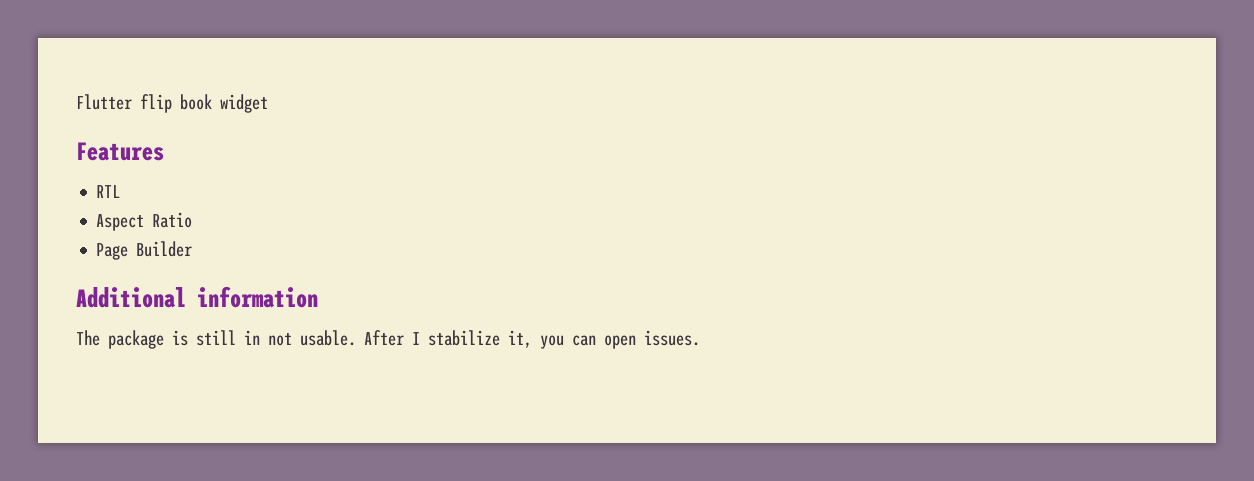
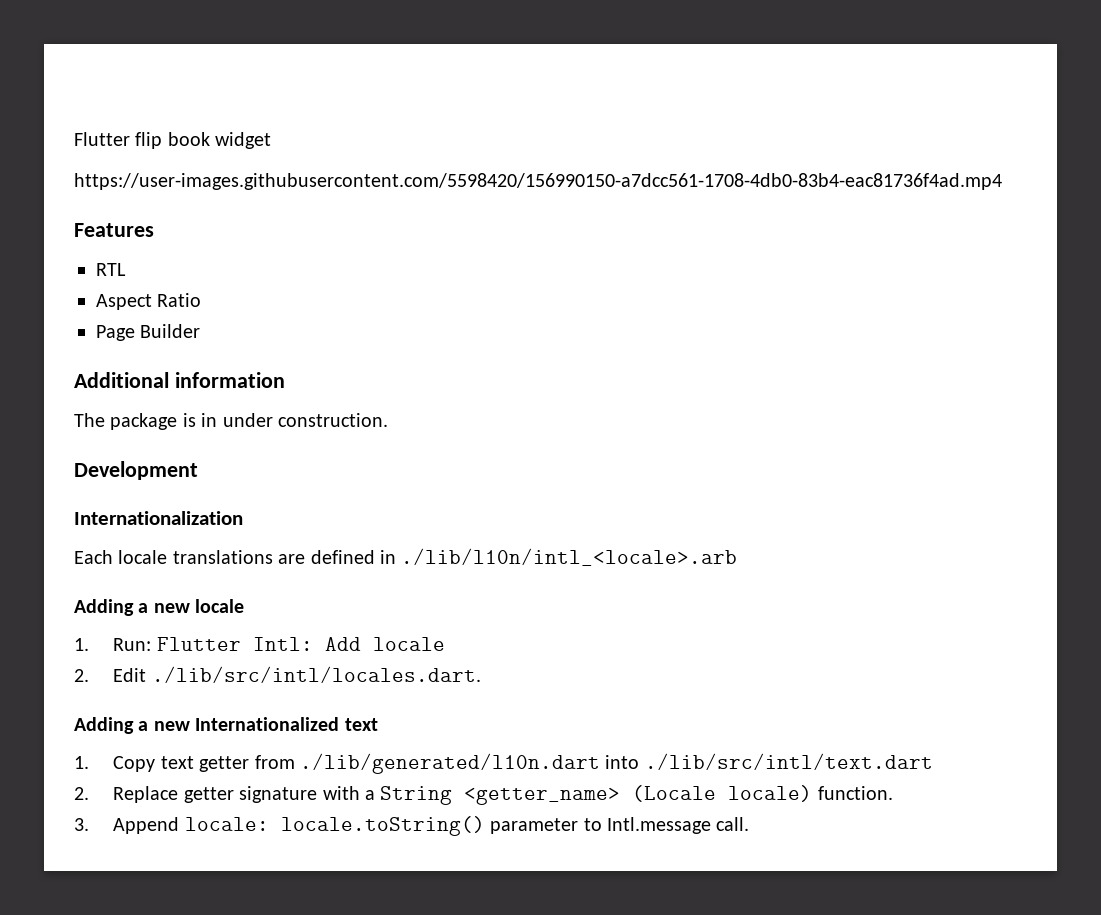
(268, 103) none -> [74,173,1002,190] // https://user-images.githubusercontent.com/5598420/156990150-a7dcc561-1708-4db0-83b4-eac81736f4ad.mp4
[196,330,700,349] still in not usable. After I stabilize it, you can open issues. -> [201,413,388,427] [74,461,198,480] [74,511,243,525] [74,548,738,566] [74,599,245,616] [74,637,445,651] [74,666,481,683] [74,717,378,734] [74,753,933,774] [74,785,893,805] [74,816,750,836] in under construction. // Development // Internationalization // Each locale translations are defined in ./lib/l10n/intl_<locale>.arb // Adding a new locale // 1. Run: Flutter Intl: Add locale // 2. Edit ./lib/src/intl/locales.dart. // Adding a new Internationalized text // 1. Copy text getter from ./lib/generated/l10n.dart into ./lib/src/intl/text.dart // 2. Replace getter signature with a String <getter_name> (Locale locale) function. // 3. Append locale: locale.toString() parameter to Intl.message call.

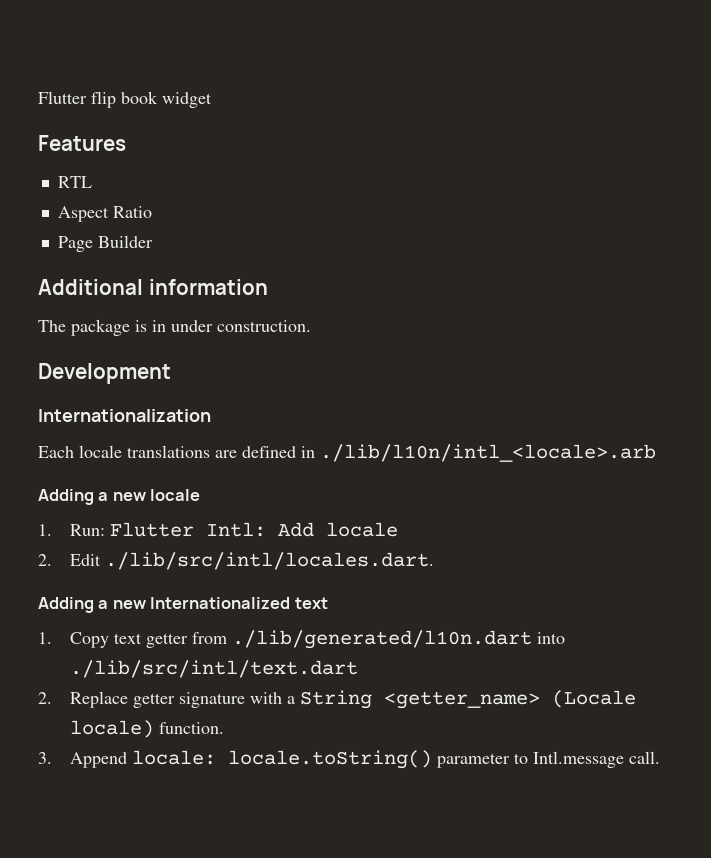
[74,173,1002,190] // https://user-images.githubusercontent.com/5598420/156990150-a7dcc561-1708-4db0-83b4-eac81736f4ad.mp4 -> (212, 100) none

